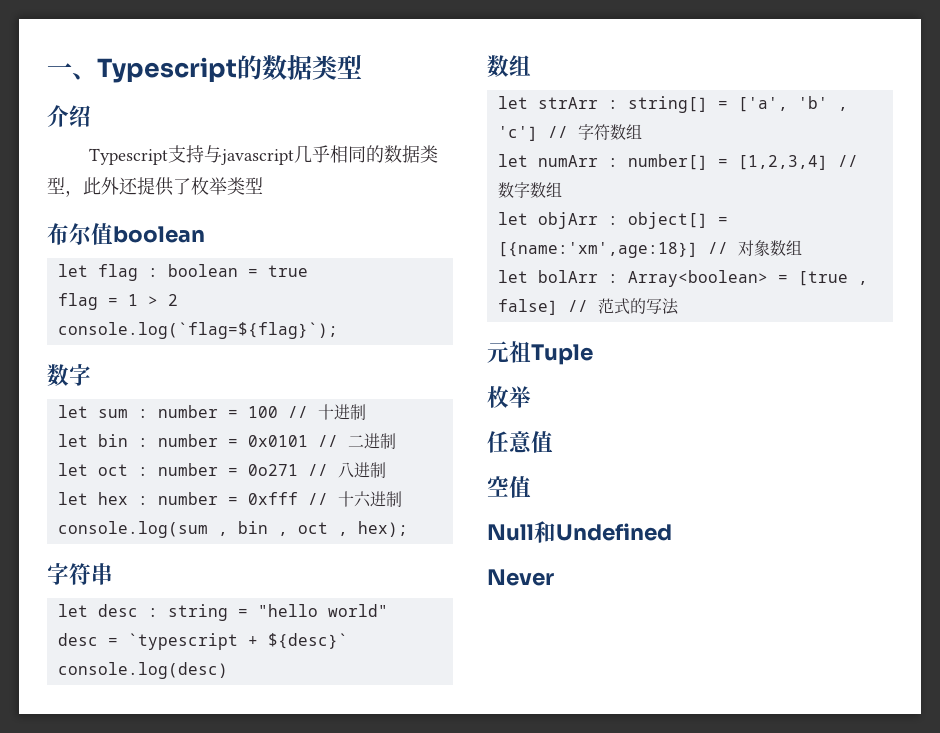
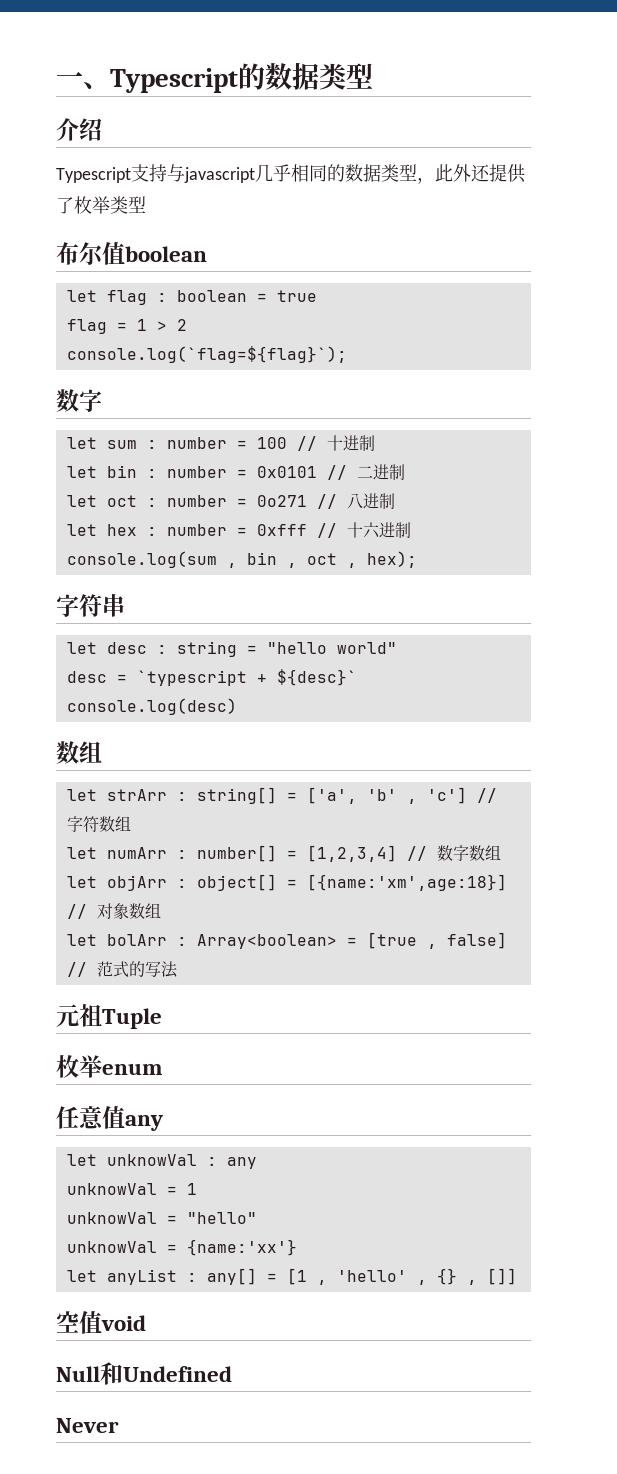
(531, 397) none -> [102,1063,163,1075] enum
(553, 442) none -> [125,1115,163,1131] [66,1154,257,1169] [66,1183,197,1195] [66,1212,257,1224] [66,1239,297,1256] [66,1268,517,1285] any // let unknowVal : any // unknowVal = 1 // unknowVal = "hello" // unknowVal = {name:'xx'} // let anyList : any[] = [1 , 'hello' , {} , []]
(531, 487) none -> [101,1315,146,1331] void

